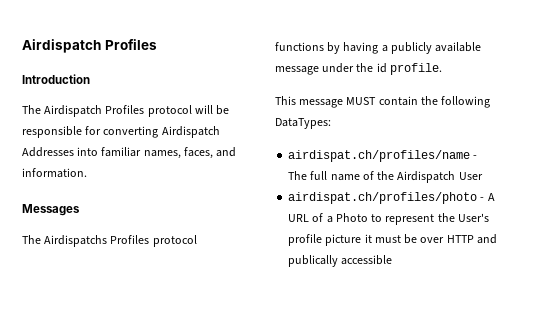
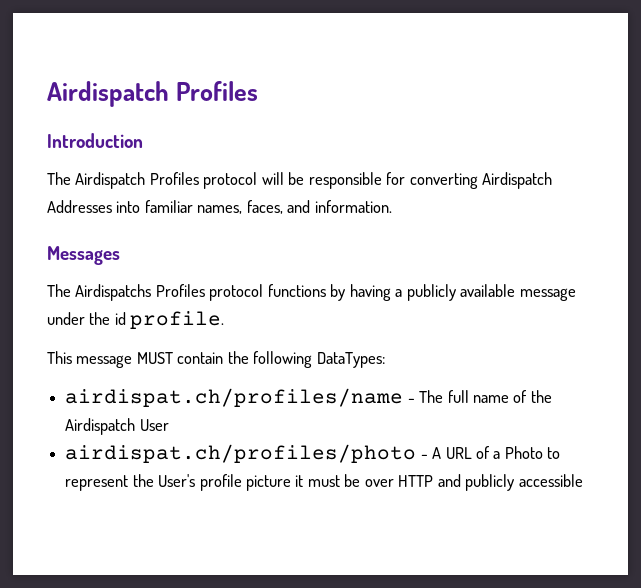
[288,255,339,267] publically -> [465,474,515,491] publicly

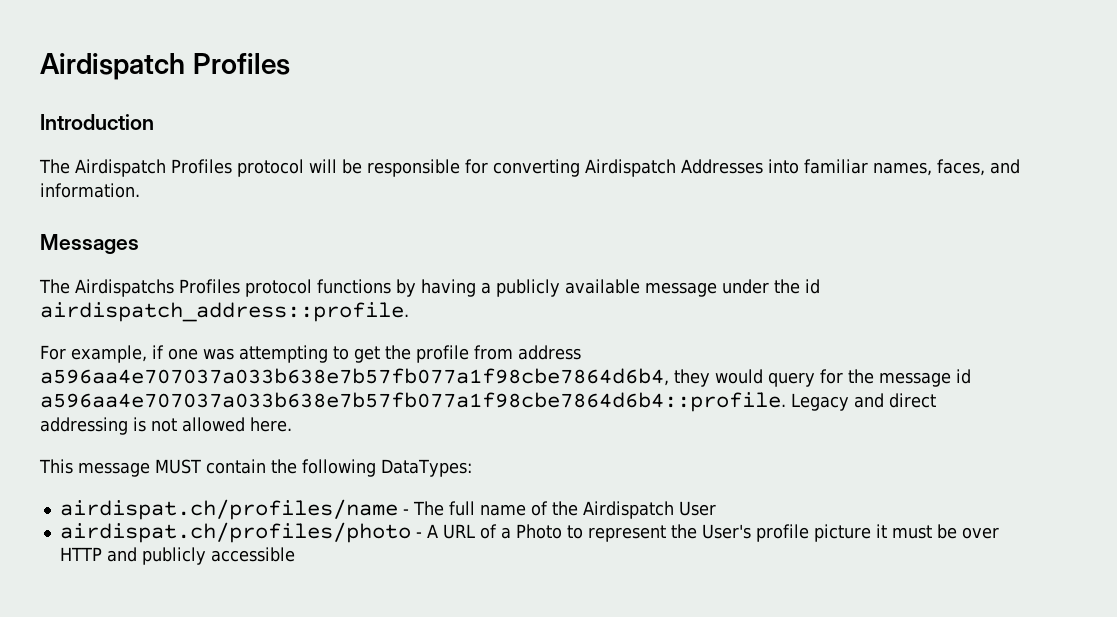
[130,311,225,329] profile. -> [40,302,409,322] [40,345,581,363] [40,368,971,387] [40,392,936,412] [40,417,292,435] airdispatch_address::profile. // For example, if one was attempting to get the profile from address a596aa4e707037a033b638e7b57fb077a1f98cbe7864d6b4, they would query for the message id a596aa4e707037a033b638e7b57fb077a1f98cbe7864d6b4::profile. Legacy and direct addressing is not allowed here.

